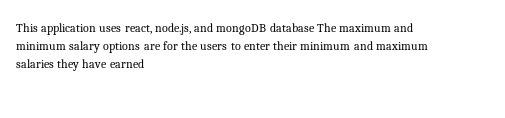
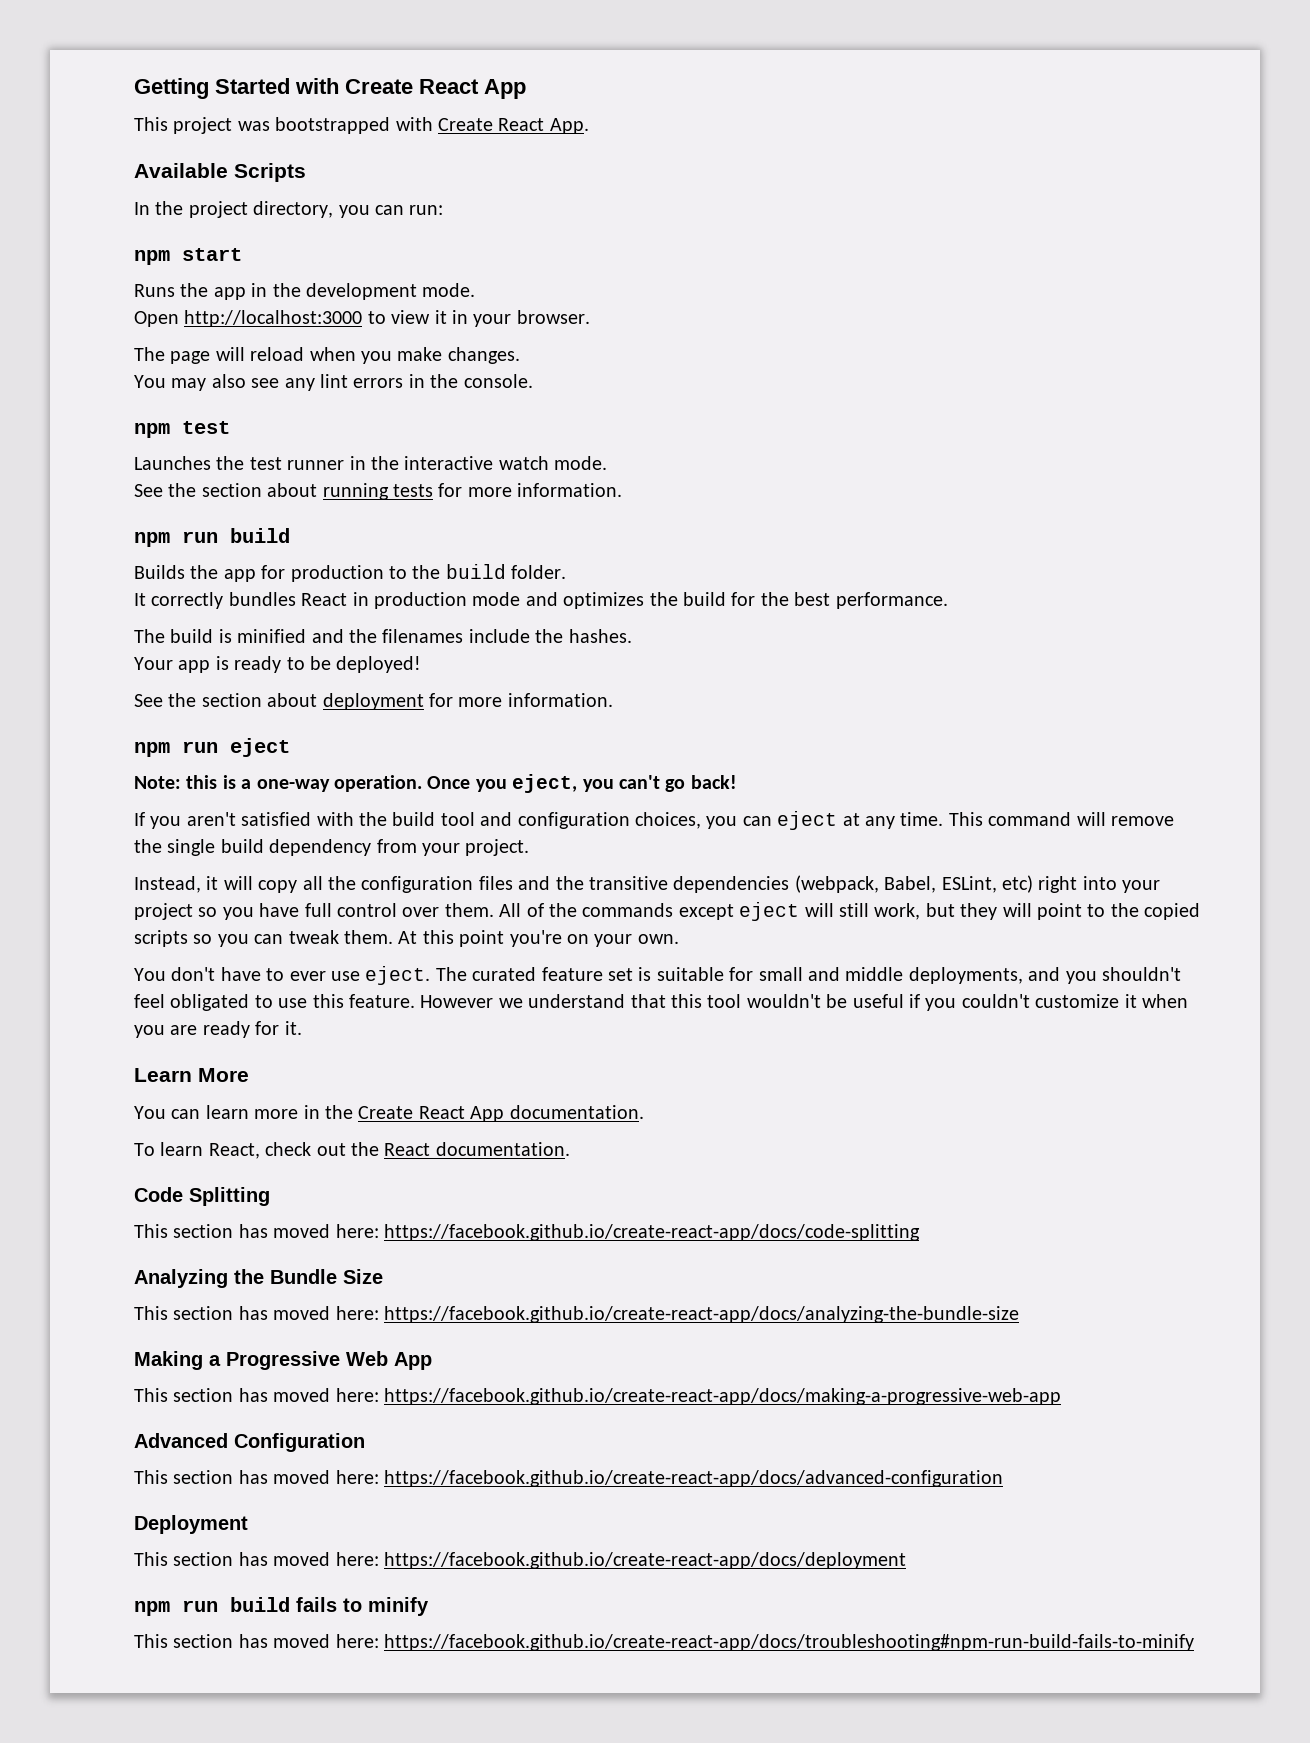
[16,23,414,35] [16,41,428,53] [16,59,144,71] This application uses react, node.js, and mongoDB database The maximum and minimum salary options are for the users to enter their minimum and maximum salaries they have earned -> [134,78,526,99] [134,117,589,134] [134,163,306,182] [134,201,444,218] [134,248,242,265] [134,283,476,300] [134,310,590,327] [134,347,520,364] [134,374,533,391] [134,421,230,438] [134,456,608,470] [134,483,623,500] [134,528,290,547] [134,564,567,582] [134,592,948,609] [134,629,632,643] [134,656,422,673] [134,693,613,710] [134,738,290,757] [134,774,737,793] [134,811,1174,830] [134,839,530,856] [134,875,1161,893] [134,902,1201,921] [134,930,679,947] [134,966,1181,985] [134,994,1188,1011] [134,1021,302,1038] [134,1068,249,1082] [134,1105,644,1122] [134,1142,570,1159] [134,1187,270,1206] [134,1224,920,1241] [134,1269,383,1288] [134,1306,1019,1323] [134,1351,432,1370] [134,1388,1061,1405] [134,1433,365,1452] [134,1470,1003,1487] [134,1515,248,1534] [134,1552,906,1569] [134,1597,429,1616] [134,1634,1194,1651] Getting Started with Create React App // This project was bootstrapped with Create React App. // Available Scripts // In the project directory, you can run: // npm start // Runs the app in the development mode. // Open http://localhost:3000 to view it in your browser. // The page will reload when you make changes. // You may also see any lint errors in the console. // npm test // Launches the test runner in the interactive watch mode. // See the section about running tests for more information. // npm run build // Builds the app for production to the build folder. // It correctly bundles React in production mode and optimizes the build for the best performance. // The build is minified and the filenames include the hashes. // Your app is ready to be deployed! // See the section about deployment for more information. // npm run eject // Note: this is a one-way operation. Once you eject, you can't go back! // If you aren't satisfied with the build tool and configuration choices, you can eject at any time. This command will remove the single build dependency from your project. // Instead, it will copy all the configuration files and the transitive dependencies (webpack, Babel, ESLint, etc) right into your project so you have full control over them. All of the commands except eject will still work, but they will point to the copied scripts so you can tweak them. At this point you're on your own. // You don't have to ever use eject. The curated feature set is suitable for small and middle deployments, and you shouldn't feel obligated to use this feature. However we understand that this tool wouldn't be useful if you couldn't customize it when you are ready for it. // Learn More // You can learn more in the Create React App documentation. // To learn React, check out the React documentation. // Code Splitting // This section has moved here: https://facebook.github.io/create-react-app/docs/code-splitting // Analyzing the Bundle Size // This section has moved here: https://facebook.github.io/create-react-app/docs/analyzing-the-bundle-size // Making a Progressive Web App // This section has moved here: https://facebook.github.io/create-react-app/docs/making-a-progressive-web-app // Advanced Configuration // This section has moved here: https://facebook.github.io/create-react-app/docs/advanced-configuration // Deployment // This section has moved here: https://facebook.github.io/create-react-app/docs/deployment // npm run build fails to minify // This section has moved here: https://facebook.github.io/create-react-app/docs/troubleshooting#npm-run-build-fails-to-minify

